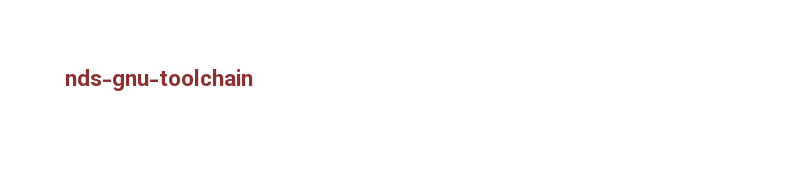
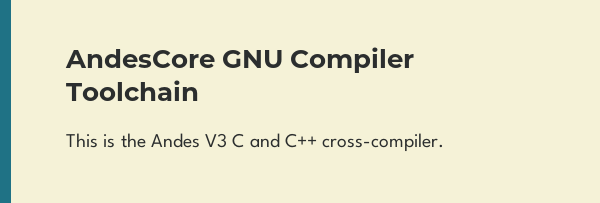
[65,69,253,91] nds-gnu-toolchain -> [65,47,415,73] [66,80,199,101] [66,133,445,152] AndesCore GNU Compiler Toolchain // This is the Andes V3 C and C++ cross-compiler.

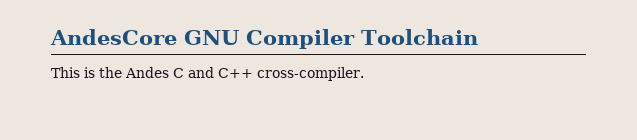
[205,133,228,148] V3 -> (169, 72) none

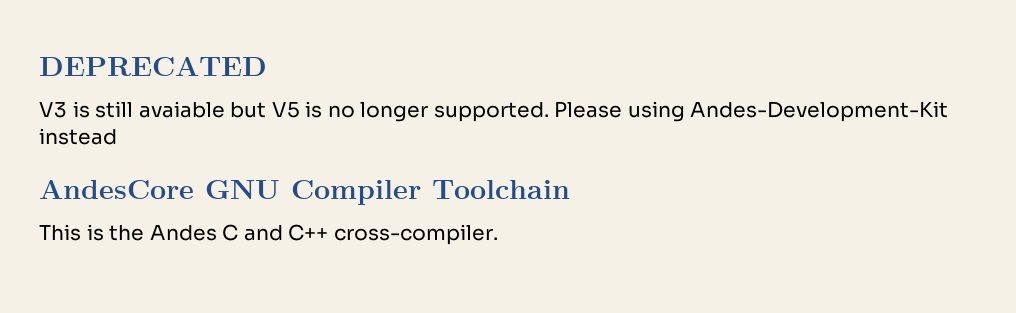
(50, 37) none -> [39,57,267,76] [39,101,949,122] [39,128,117,145] DEPRECATED // V3 is still avaiable but V5 is no longer supported. Please using Andes-Development-Kit instead //

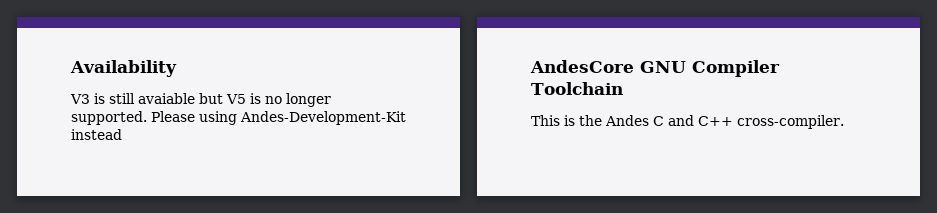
[39,57,267,76] DEPRECATED -> [70,60,177,77] Availability

